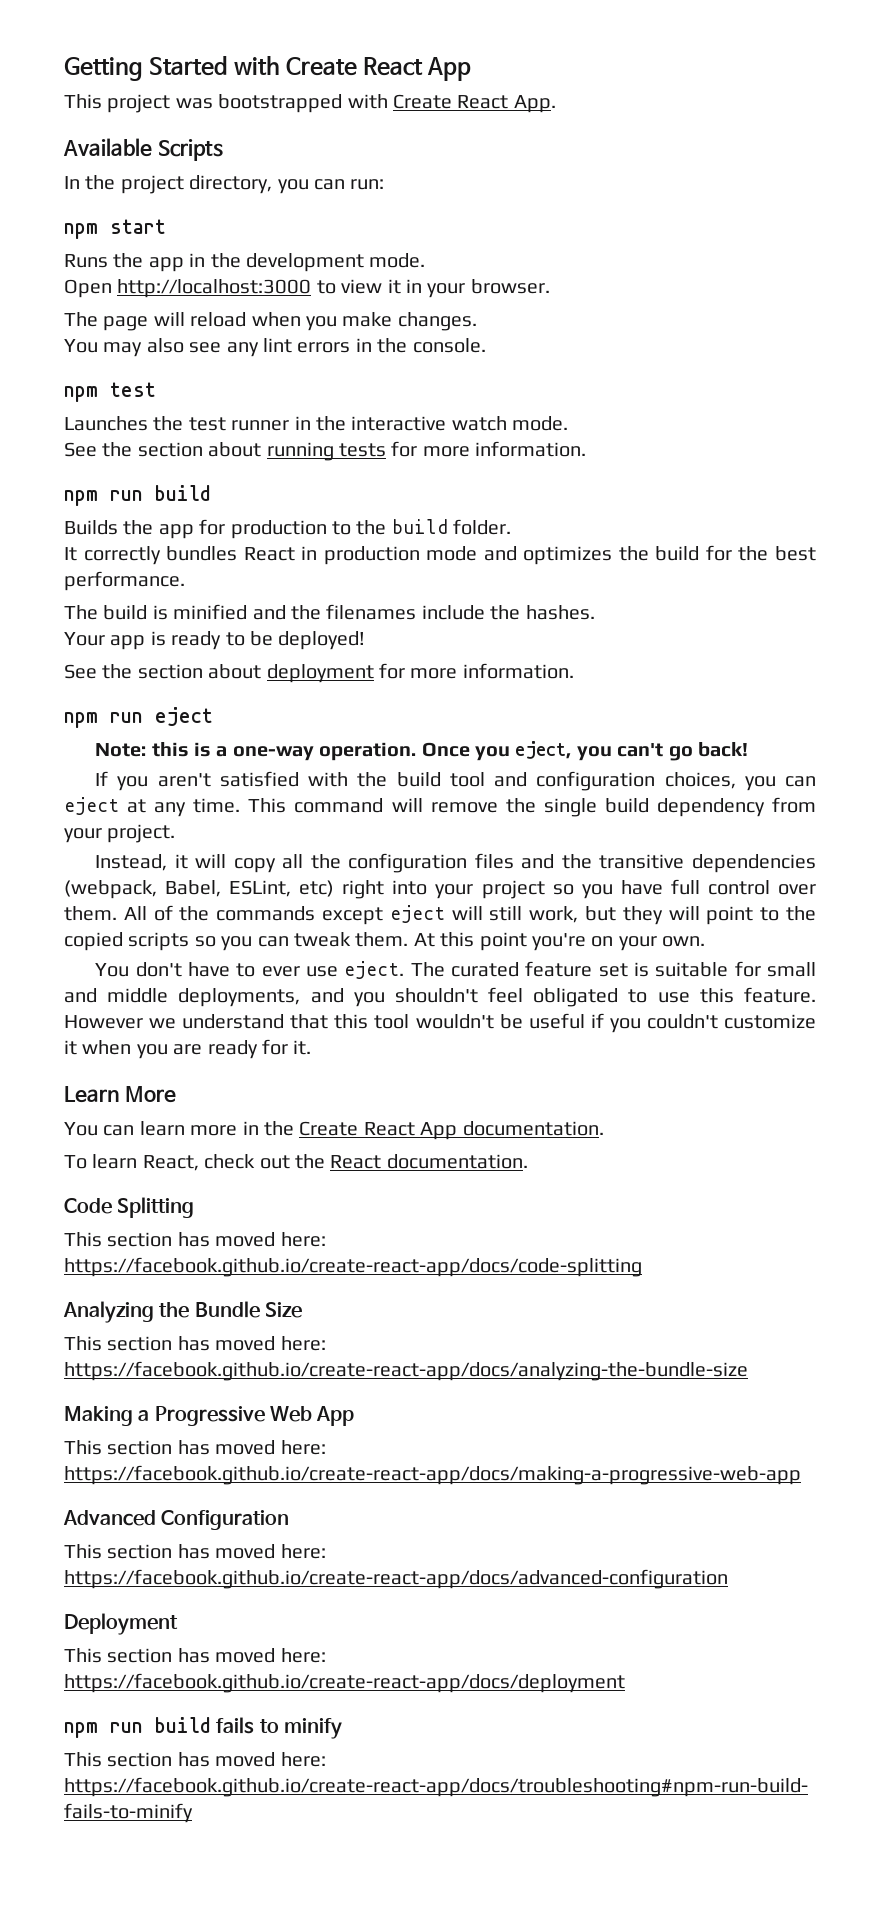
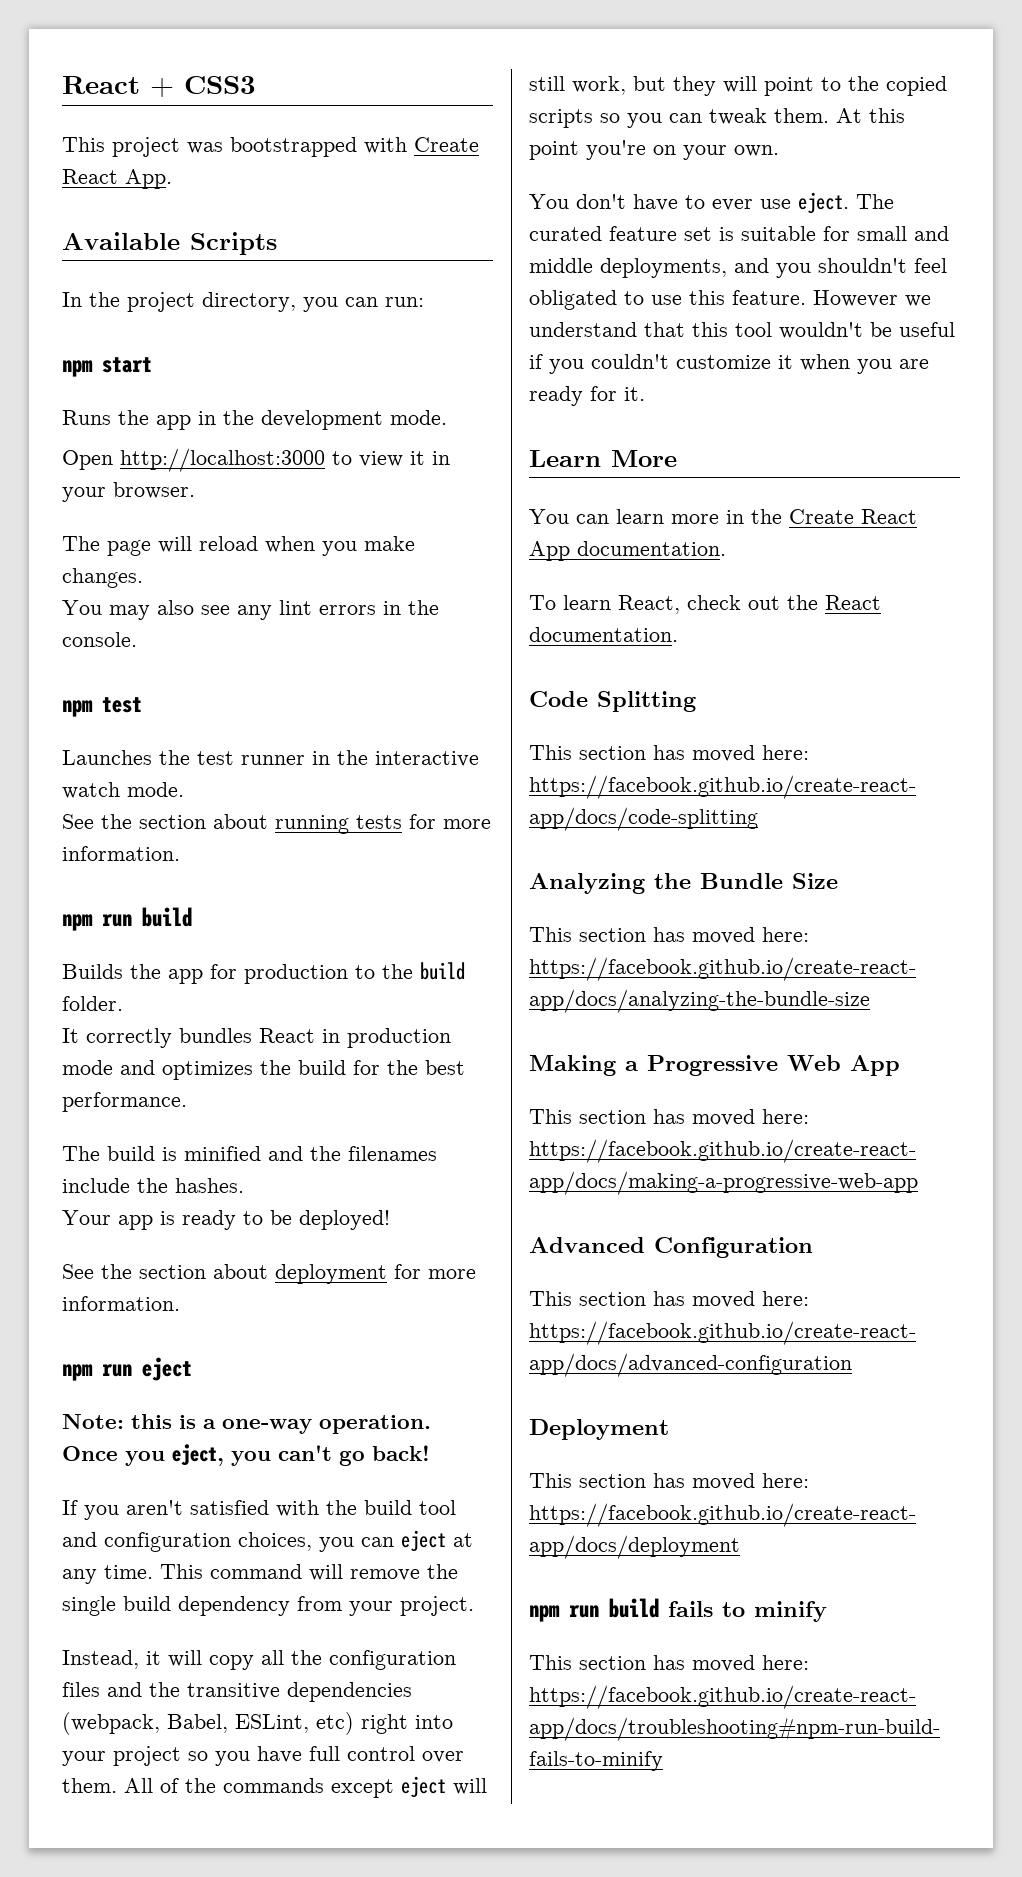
[64,56,472,81] Getting Started with Create React App -> [62,76,256,97] React + CSS3

